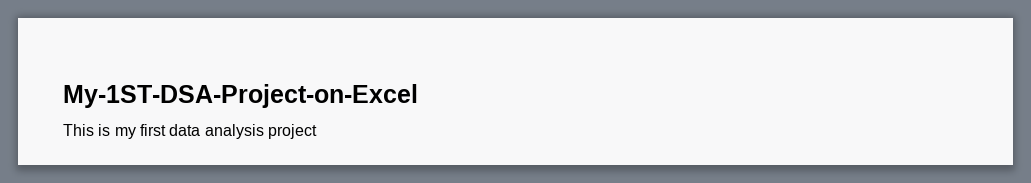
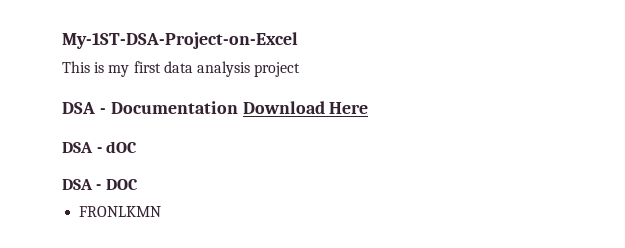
(317, 131) none -> [62,101,369,114] [62,141,138,153] [62,179,138,190] [79,206,162,217] // DSA - Documentation Download Here // DSA - dOC // DSA - DOC // FRONLKMN

